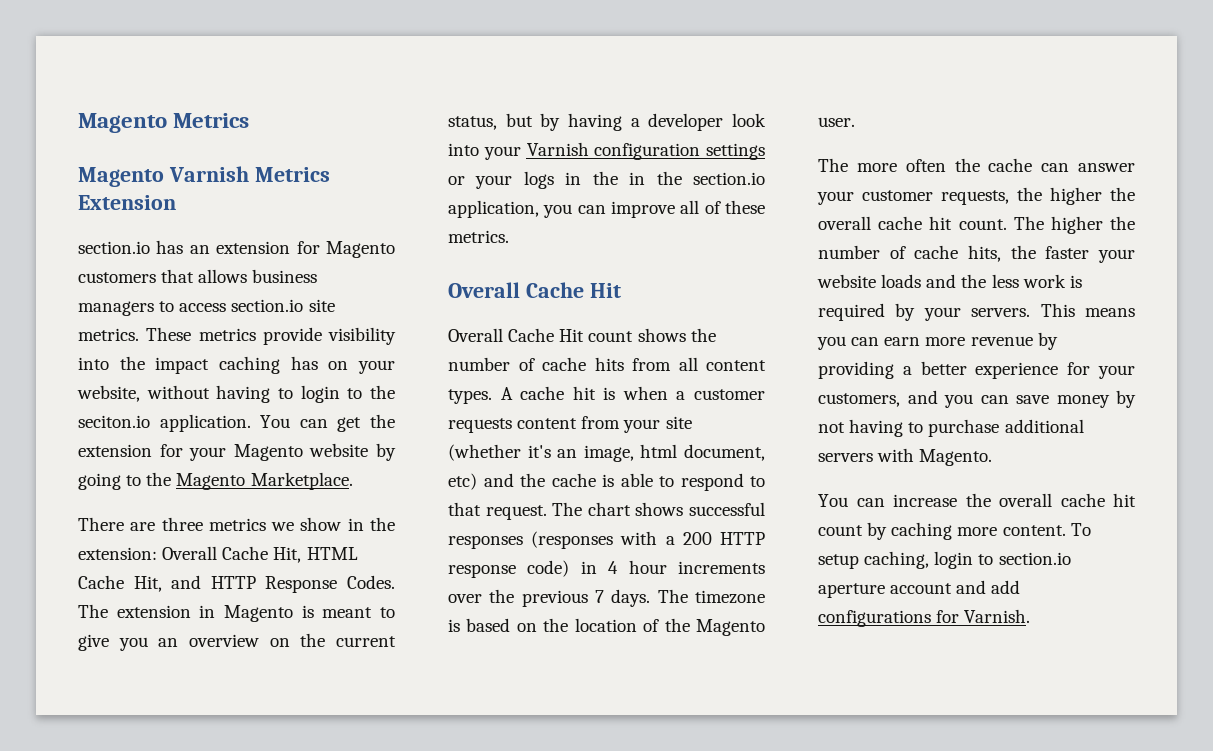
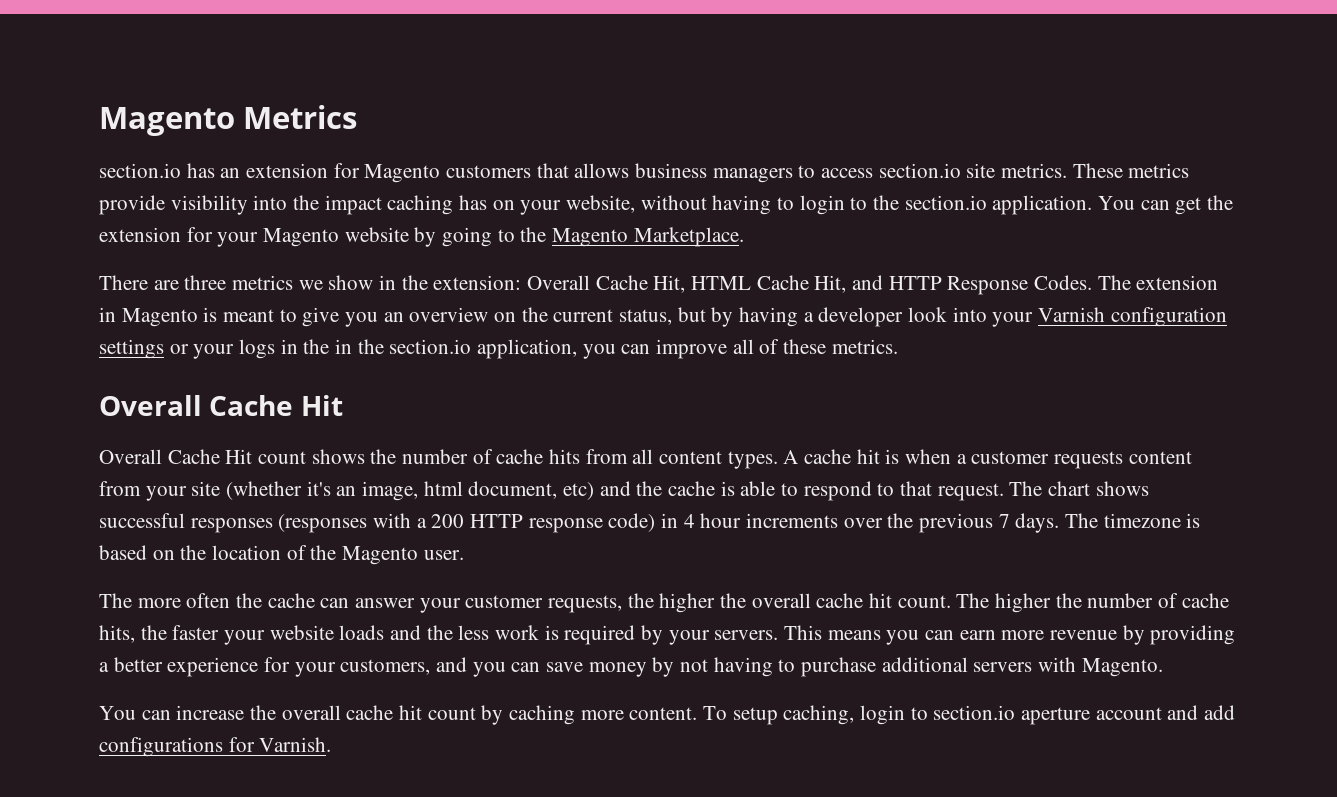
[78,166,330,187] [78,195,176,210] // Magento Varnish Metrics Extension -> (358, 117) none
[78,415,150,428] seciton.io -> [904,195,987,210] section.io

